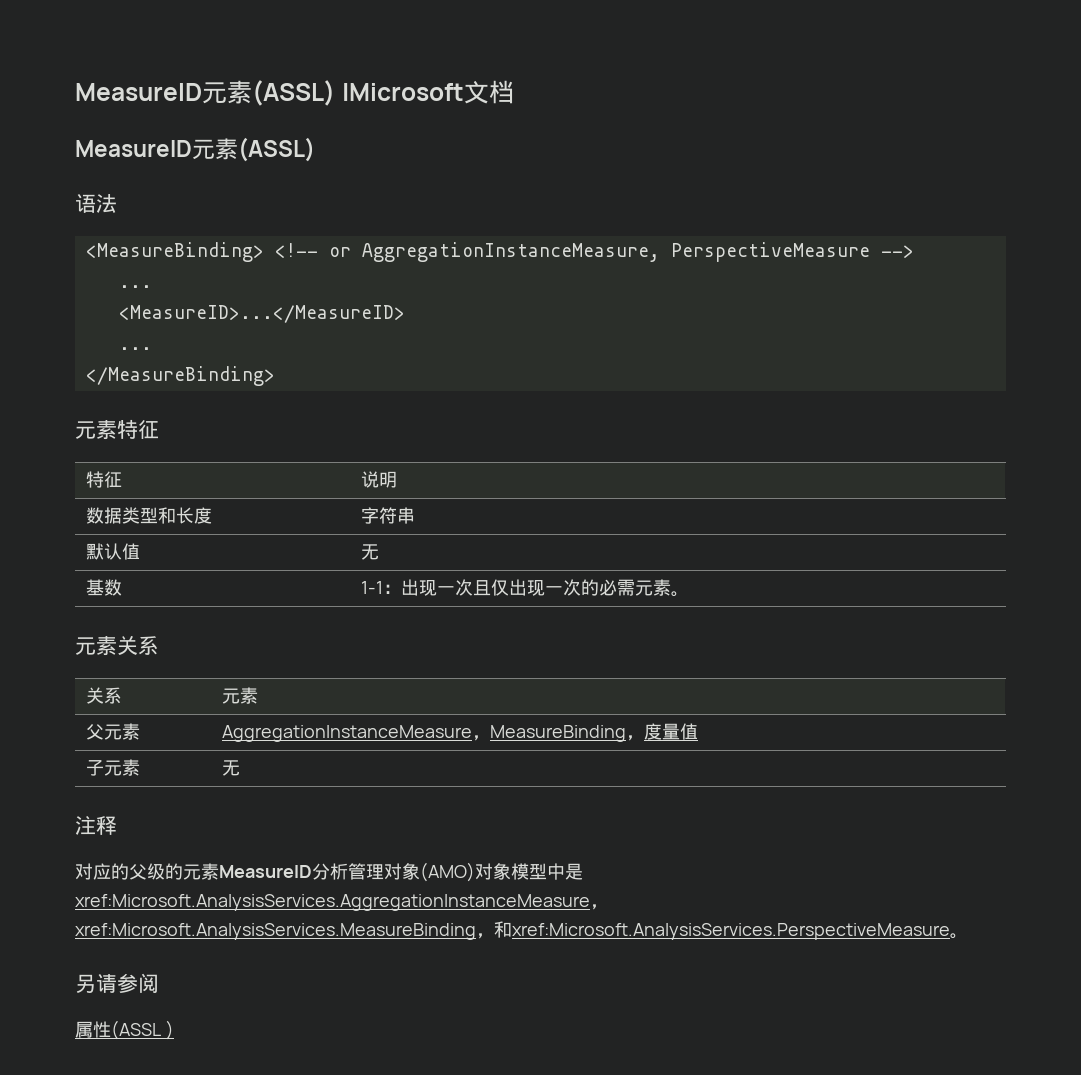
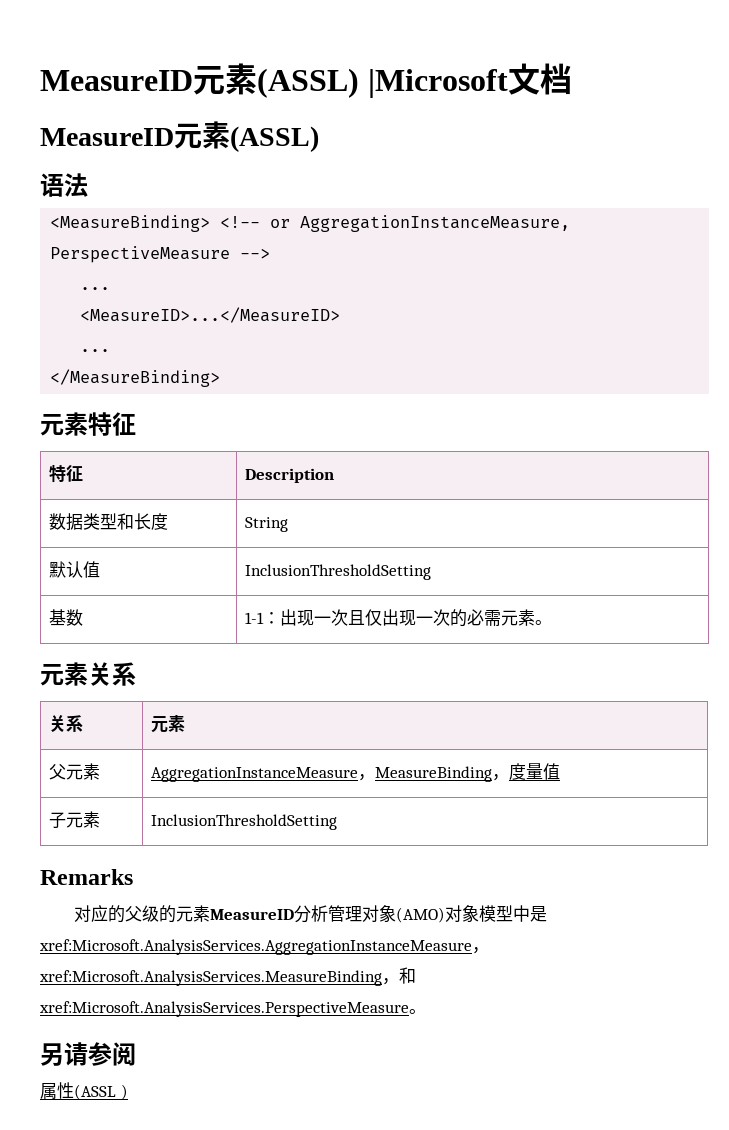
[361,471,398,488] 说明 -> [244,468,334,483] Description
[361,507,416,524] 字符串 -> [244,517,288,532] String
[361,544,380,560] 无 -> [244,564,431,580] InclusionThresholdSetting
[222,760,241,776] [75,816,117,835] 无 // 注释 -> [150,814,337,830] [40,869,133,885] InclusionThresholdSetting // Remarks

